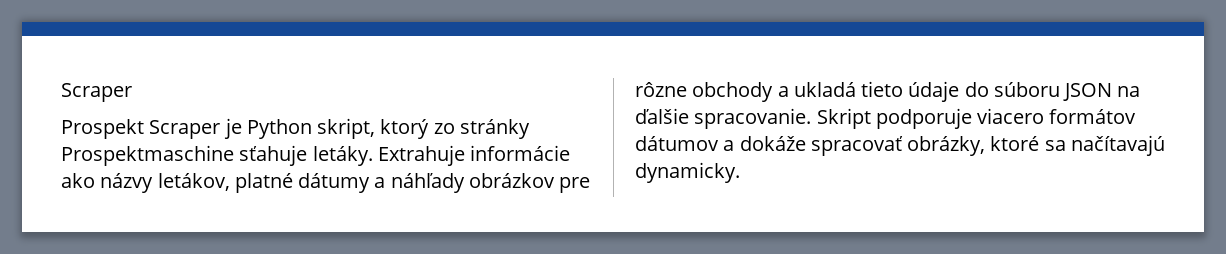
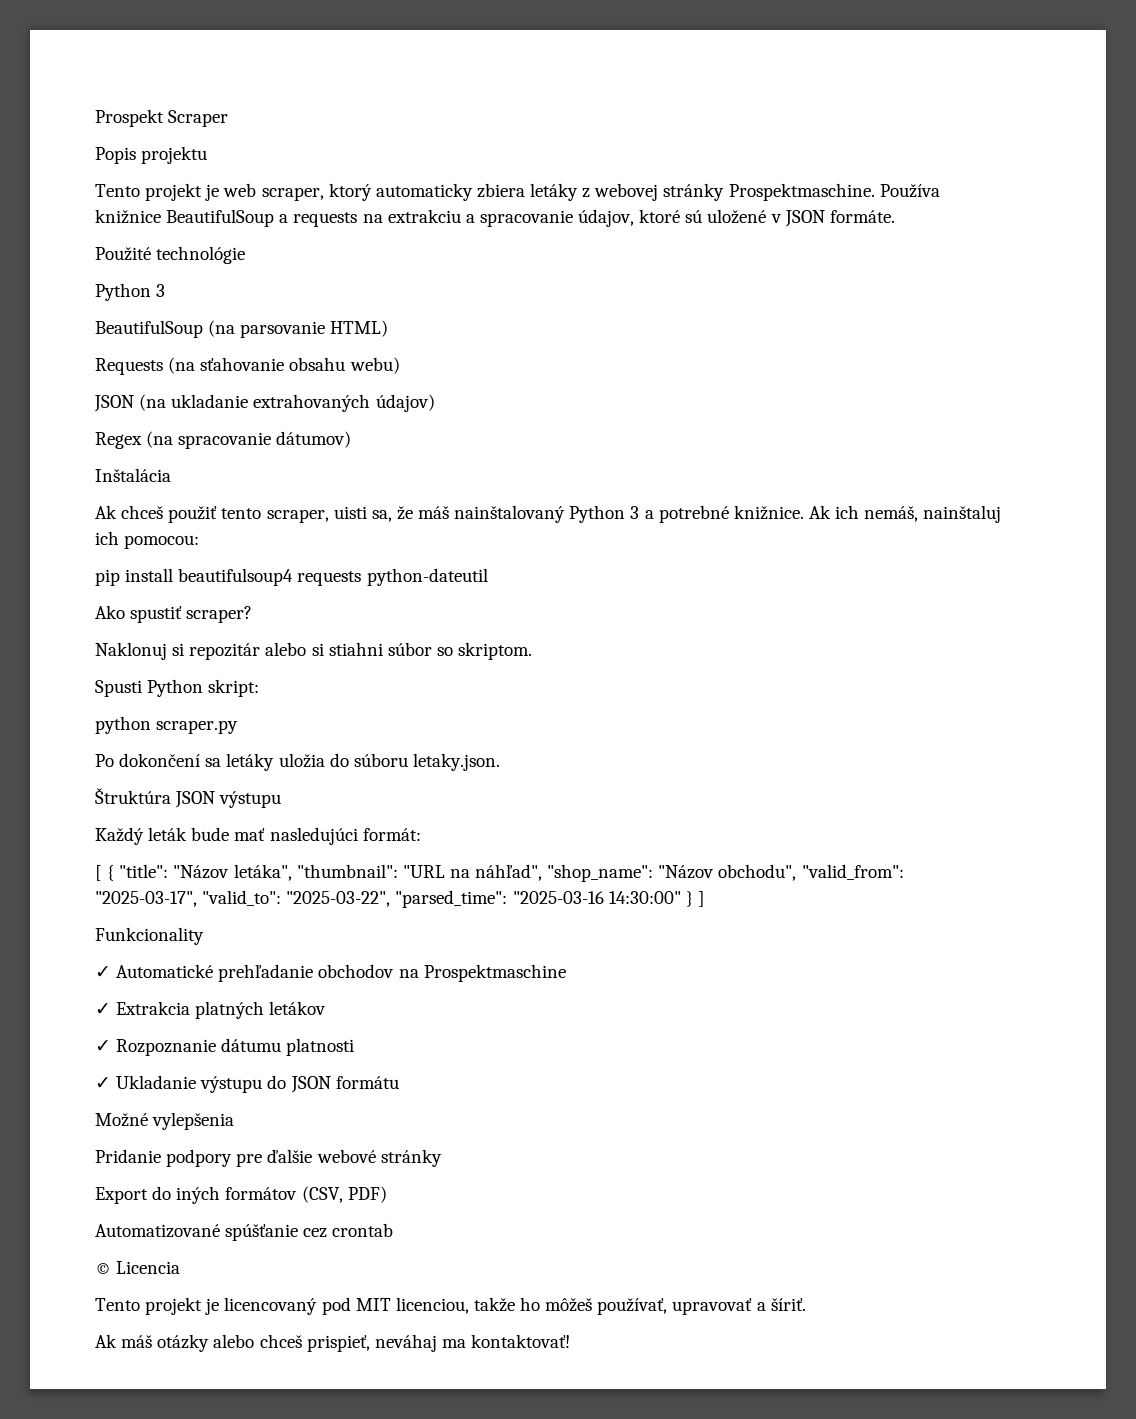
(61, 92) none -> [95,109,164,127] Prospekt
[61,118,530,139] [61,145,571,166] [61,173,591,193] [635,81,1141,102] [635,108,1137,129] [635,135,1165,156] [635,162,740,183] Prospekt Scraper je Python skript, ktorý zo stránky Prospektmaschine sťahuje letáky. Extrahuje informácie ako názvy letákov, platné dátumy a náhľady obrázkov pre rôzne obchody a ukladá tieto údaje do súboru JSON na ďalšie spracovanie. Skript podporuje viacero formátov dátumov a dokáže spracovať obrázky, ktoré sa načítavajú dynamicky. -> [95,146,208,164] [95,183,940,201] [95,209,895,227] [95,246,246,264] [95,283,166,301] [95,320,389,338] [95,357,400,375] [94,394,435,412] [95,431,352,449] [95,468,171,482] [95,505,1002,523] [95,531,200,549] [95,568,488,586] [95,605,253,623] [95,642,533,660] [95,679,260,697] [95,716,239,734] [95,753,500,771] [95,788,282,808] [95,827,421,845] [95,864,904,882] [95,890,705,908] [95,927,204,945] [95,964,566,982] [95,1001,327,1019] [95,1038,355,1056] [95,1075,399,1093] [95,1112,235,1130] [95,1149,442,1167] [95,1186,387,1204] [95,1223,394,1241] [95,1261,181,1274] [95,1297,806,1315] [95,1334,571,1352] Popis projektu // Tento projekt je web scraper, ktorý automaticky zbiera letáky z webovej stránky Prospektmaschine. Používa knižnice BeautifulSoup a requests na extrakciu a spracovanie údajov, ktoré sú uložené v JSON formáte. // Použité technológie // Python 3 // BeautifulSoup (na parsovanie HTML) // Requests (na sťahovanie obsahu webu) // JSON (na ukladanie extrahovaných údajov) // Regex (na spracovanie dátumov) // Inštalácia // Ak chceš použiť tento scraper, uisti sa, že máš nainštalovaný Python 3 a potrebné knižnice. Ak ich nemáš, nainštaluj ich pomocou: // pip install beautifulsoup4 requests python-dateutil // Ako spustiť scraper? // Naklonuj si repozitár alebo si stiahni súbor so skriptom. // Spusti Python skript: // python scraper.py // Po dokončení sa letáky uložia do súboru letaky.json. // Štruktúra JSON výstupu // Každý leták bude mať nasledujúci formát: // [ { "title": "Názov letáka", "thumbnail": "URL na náhľad", "shop_name": "Názov obchodu", "valid_from": "2025-03-17", "valid_to": "2025-03-22", "parsed_time": "2025-03-16 14:30:00" } ] // Funkcionality // ✓ Automatické prehľadanie obchodov na Prospektmaschine // ✓ Extrakcia platných letákov // ✓ Rozpoznanie dátumu platnosti // ✓ Ukladanie výstupu do JSON formátu // Možné vylepšenia // Pridanie podpory pre ďalšie webové stránky // Export do iných formátov (CSV, PDF) // Automatizované spúšťanie cez crontab // © Licencia // Tento projekt je licencovaný pod MIT licenciou, takže ho môžeš používať, upravovať a šíriť. // Ak máš otázky alebo chceš prispieť, neváhaj ma kontaktovať!

